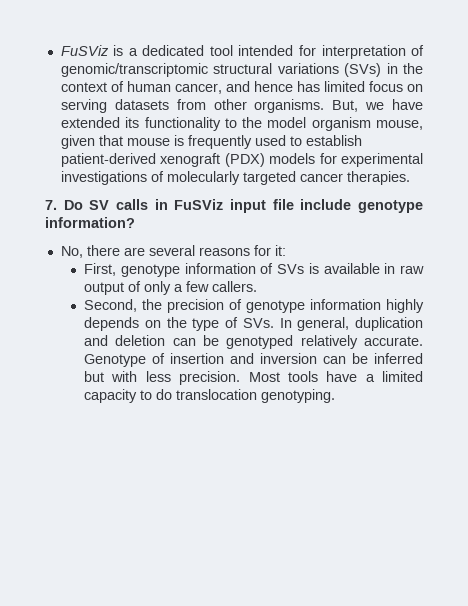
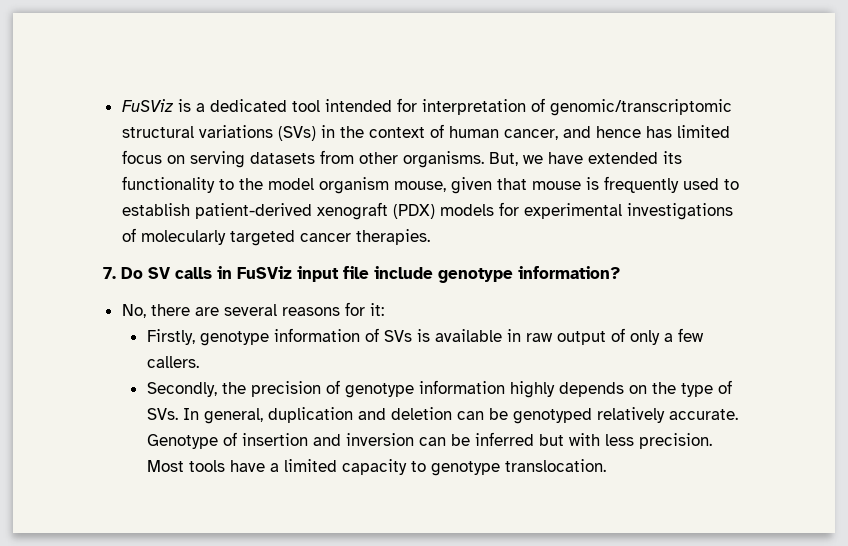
[84,263,117,276] First, -> [146,329,195,345] Firstly,
[84,299,138,312] Second, -> [146,382,217,397] Secondly,
[156,389,336,403] do translocation genotyping. -> [430,459,606,476] genotype translocation.

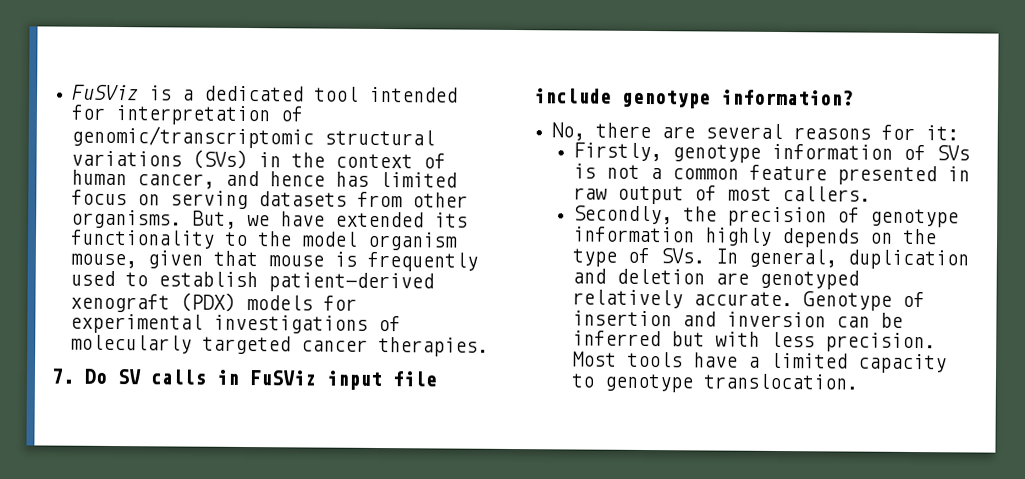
[434,329,502,342] available -> [605,164,937,186] not a common feature presented
[629,328,704,345] only a few -> [726,186,772,201] most
[456,408,508,420] can be -> [714,272,749,285] are

